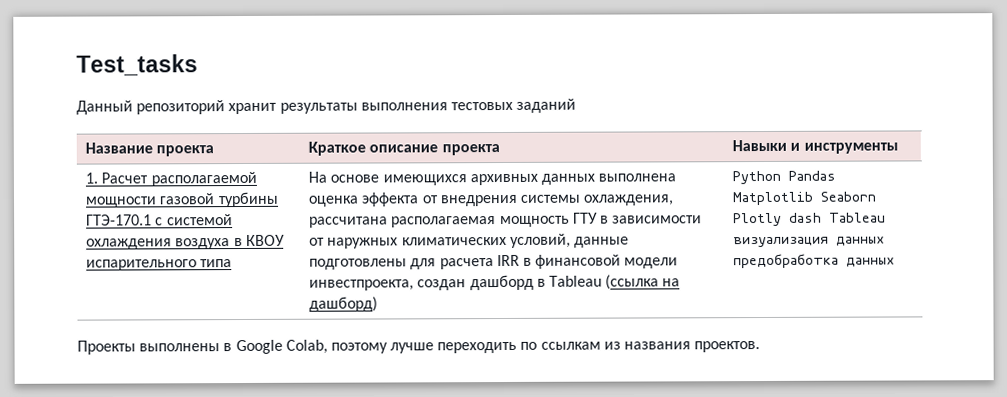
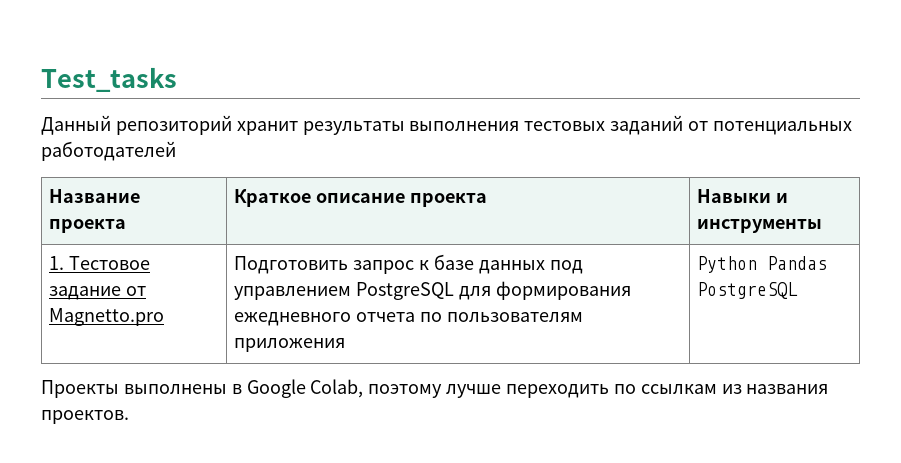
(577, 105) none -> [688,121,852,135] [41,141,176,161] от потенциальных работодателей
[101,171,257,187] [85,191,279,208] [86,214,233,226] [86,234,285,250] [86,259,233,271] [308,171,677,186] [308,192,675,207] [309,212,703,228] [309,233,629,249] [309,254,679,270] [309,274,681,291] [309,296,379,312] [732,170,837,185] [732,191,878,206] [733,212,887,227] [733,236,886,248] [733,253,896,269] Расчет располагаемой мощности газовой турбины ГТЭ-170.1 с системой охлаждения воздуха в КВОУ испарительного типа | На основе имеющихся архивных данных выполнена оценка эффекта от внедрения системы охлаждения, рассчитана располагаемая мощность ГТУ в зависимости от наружных климатических условий, данные подготовлены для расчета IRR в финансовой модели инвестпроекта, создан дашборд в Tableau (ссылка на дашборд) | Python Pandas Matplotlib Seaborn Plotly dash Tableau визуализация данных предобработка данных -> [69,256,151,270] [49,286,147,300] [49,308,165,326] [234,254,583,274] [234,281,631,300] [234,312,583,326] [234,338,346,352] [697,256,828,273] [697,282,799,299] Тестовое задание от Magnetto.pro | Подготовить запрос к базе данных под управлением PostgreSQL для формирования ежедневного отчета по пользователям приложения | Python Pandas PostgreSQL

